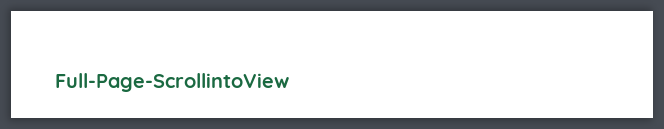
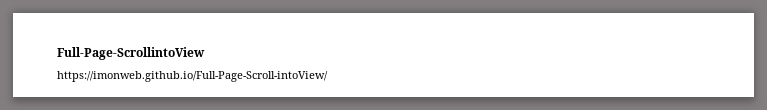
(289, 82) none -> [57,71,328,82] // https://imonweb.github.io/Full-Page-Scroll-intoView/

